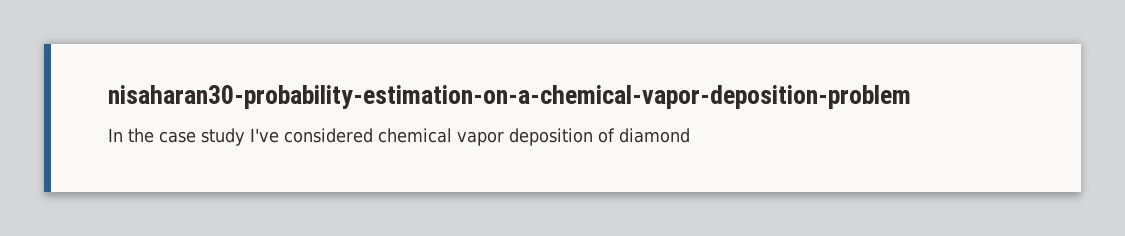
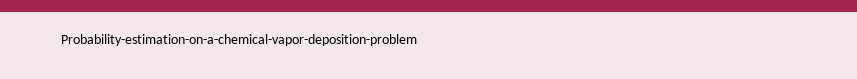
[108,85,911,109] [108,128,690,146] nisaharan30-probability-estimation-on-a-chemical-vapor-deposition-problem // In the case study I've considered chemical vapor deposition of diamond -> [61,34,417,46] Probability-estimation-on-a-chemical-vapor-deposition-problem

